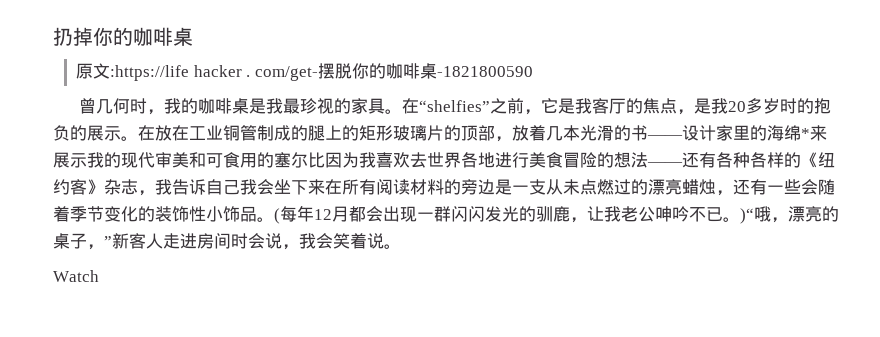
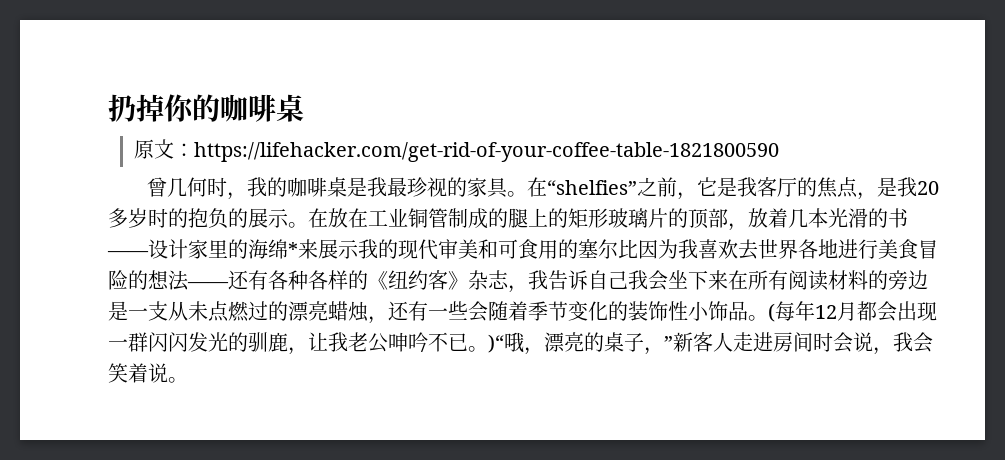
[110,63,533,81] :https://life hacker . com/get-摆脱你的咖啡桌-1821800590 -> [173,142,779,162] ：https://lifehacker.com/get-rid-of-your-coffee-table-1821800590
[53,270,99,282] // Watch -> (188, 380) none

